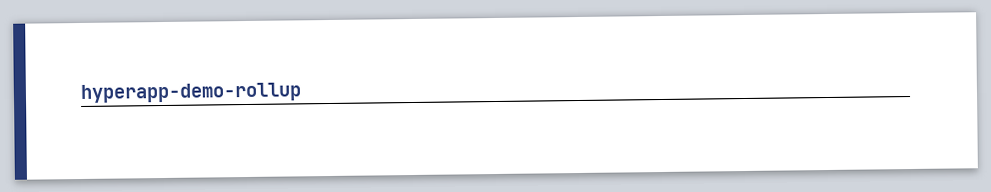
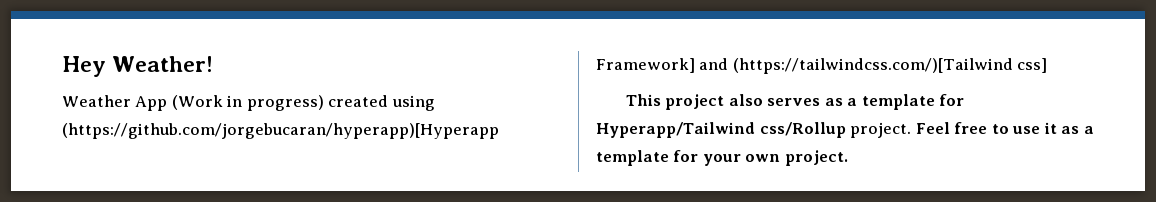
[80,82,302,103] hyperapp-demo-rollup -> [62,56,214,77] [62,95,435,111] [62,123,499,139] [596,58,1048,74] [625,94,965,110] [596,122,1094,138] [596,150,848,166] Hey Weather! // Weather App (Work in progress) created using (https://github.com/jorgebucaran/hyperapp)[Hyperapp Framework] and (https://tailwindcss.com/)[Tailwind css] // This project also serves as a template for Hyperapp/Tailwind css/Rollup project. Feel free to use it as a template for your own project.

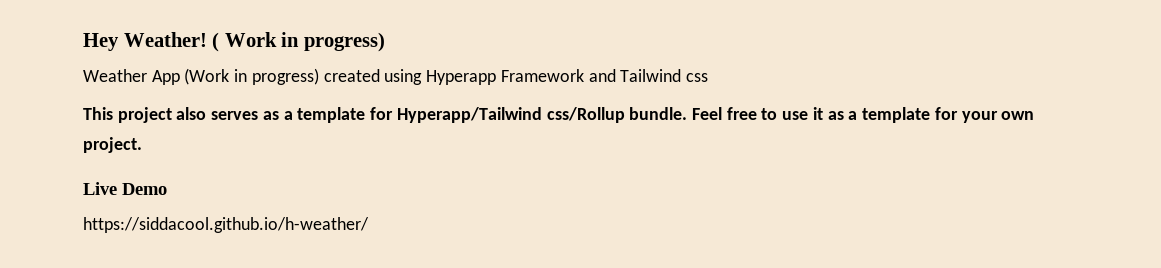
(214, 64) none -> [212,32,385,52] ( Work in progress)
[62,123,499,139] [596,58,1048,74] (https://github.com/jorgebucaran/hyperapp)[Hyperapp Framework] and (https://tailwindcss.com/)[Tailwind css] -> [426,69,708,85] Hyperapp Framework and Tailwind css
[850,122,912,138] project. -> [629,107,688,120] bundle.
(848, 158) none -> [83,182,167,195] [83,217,369,233] // Live Demo // https://siddacool.github.io/h-weather/

